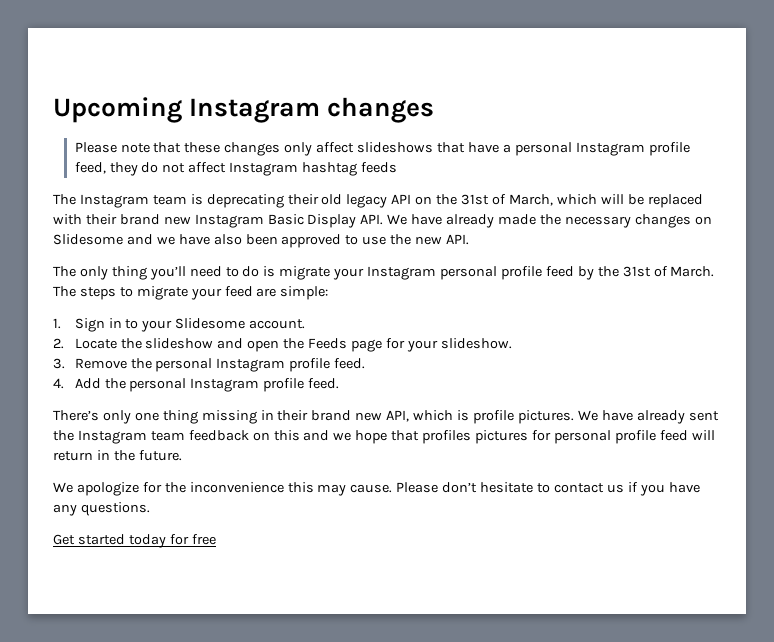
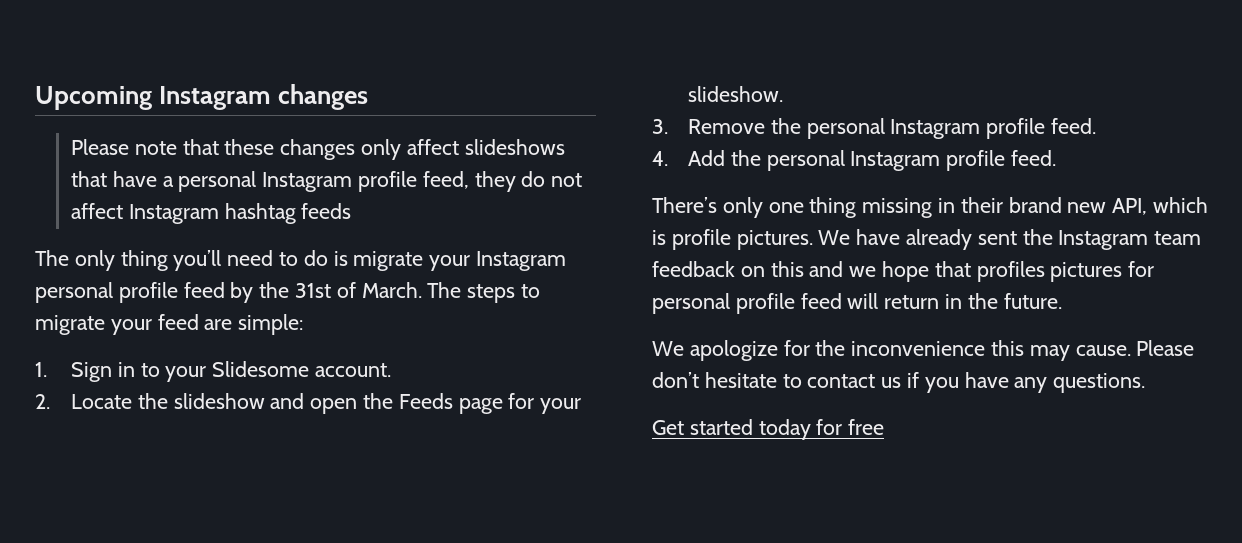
[53,194,703,208] [53,214,712,228] [53,234,470,248] // The Instagram team is deprecating their old legacy API on the 31st of March, which will be replaced with their brand new Instagram Basic Display API. We have already made the necessary changes on Slidesome and we have also been approved to use the new API. -> (352, 211) none

